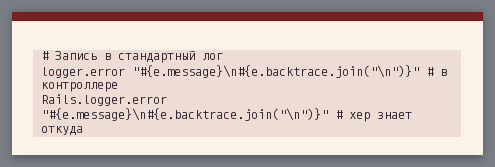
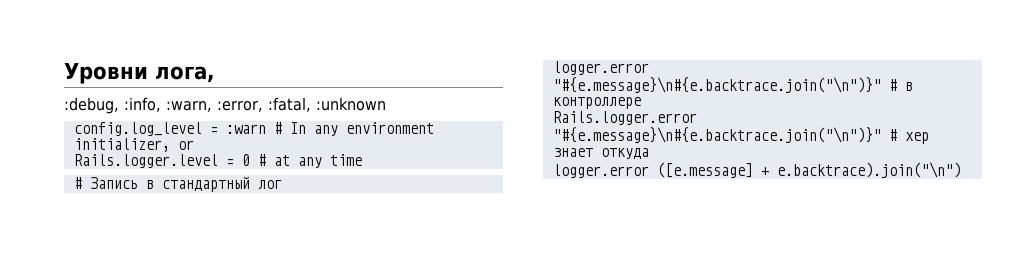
(41, 55) none -> [64,62,215,84] [64,97,386,114] [73,122,434,136] [73,138,194,152] [73,154,362,168] Уровни лога, // :debug, :info, :warn, :error, :fatal, :unknown // config.log_level = :warn # In any environment initializer, or // Rails.logger.level = 0 # at any time //
(84, 131) none -> [552,162,961,178] // logger.error ([e.message] + e.backtrace).join("\n")

